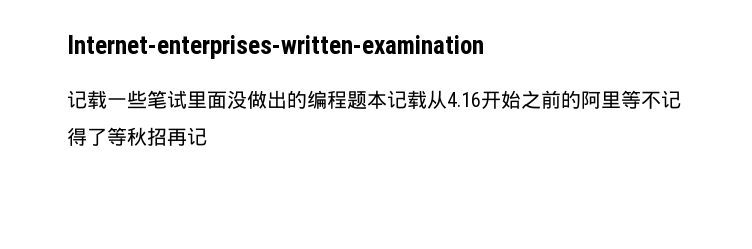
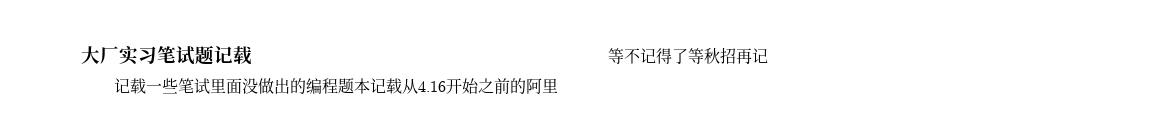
[67,35,484,59] Internet-enterprises-written-examination -> [81,45,252,65] 大厂实习笔试题记载

